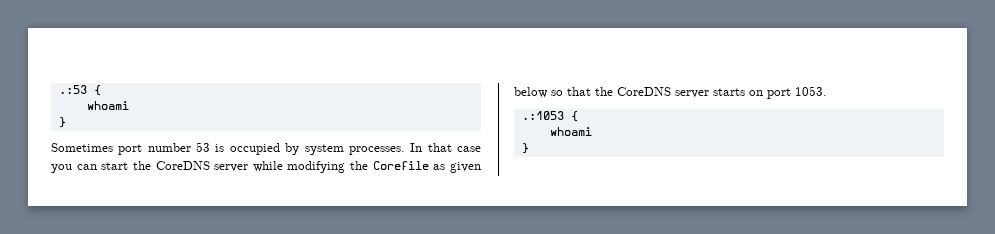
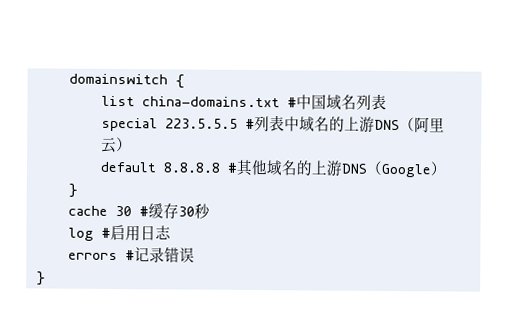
[58,85,101,96] [86,101,129,110] [58,117,66,128] [51,142,482,155] [51,161,481,173] [514,86,827,99] [521,111,578,122] [549,127,592,136] .:53 { // whoami // } // Sometimes port number 53 is occupied by system processes. In that case you can start the CoreDNS server while modifying the Corefile as given below so that the CoreDNS server starts on port 1053. // .:1053 { // whoami -> [68,73,185,89] [100,93,387,110] [100,115,445,133] [100,136,132,154] [99,159,447,178] [67,183,78,198] [67,203,210,219] [67,224,171,242] [67,247,195,263] domainswitch { // list china-domains.txt #中国域名列表 // special 223.5.5.5 #列表中域名的上游DNS（阿里云） // default 8.8.8.8 #其他域名的上游DNS（Google） // } // cache 30 #缓存30秒 // log #启用日志 // errors #记录错误

